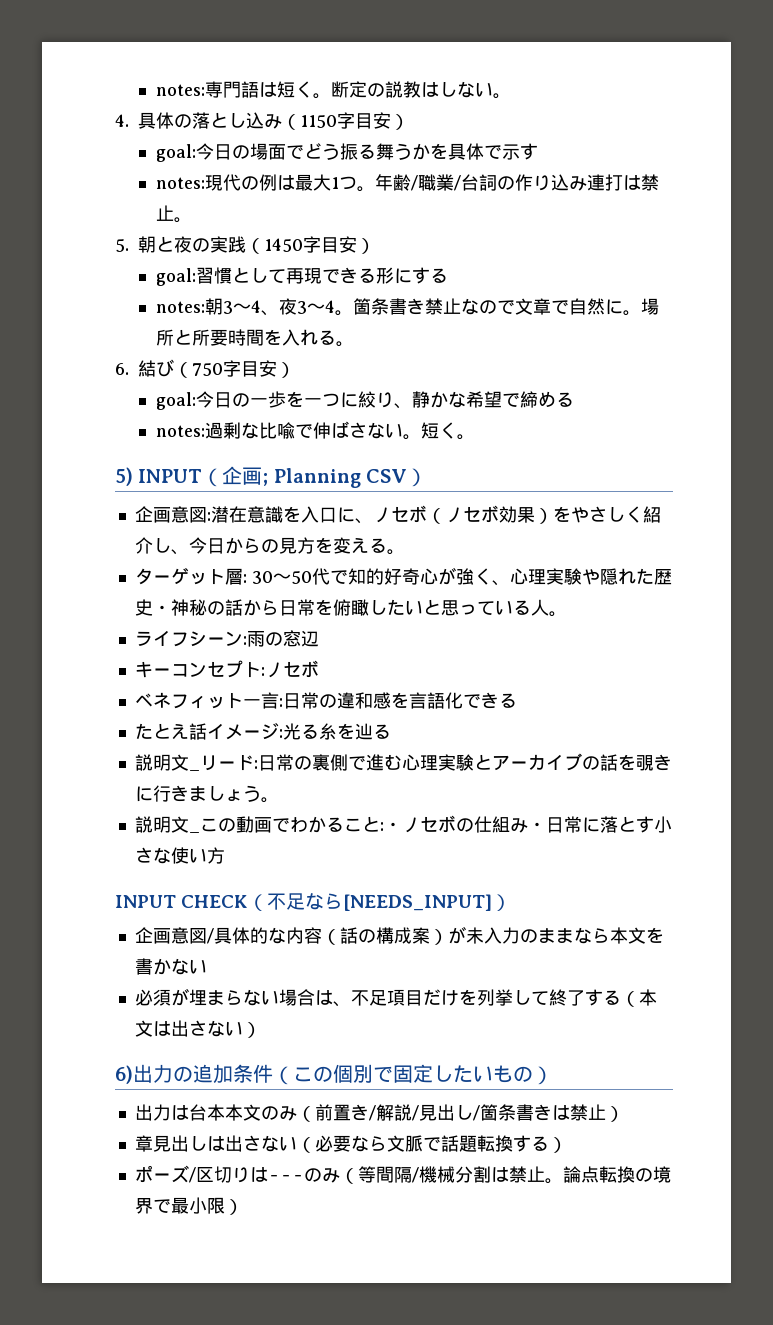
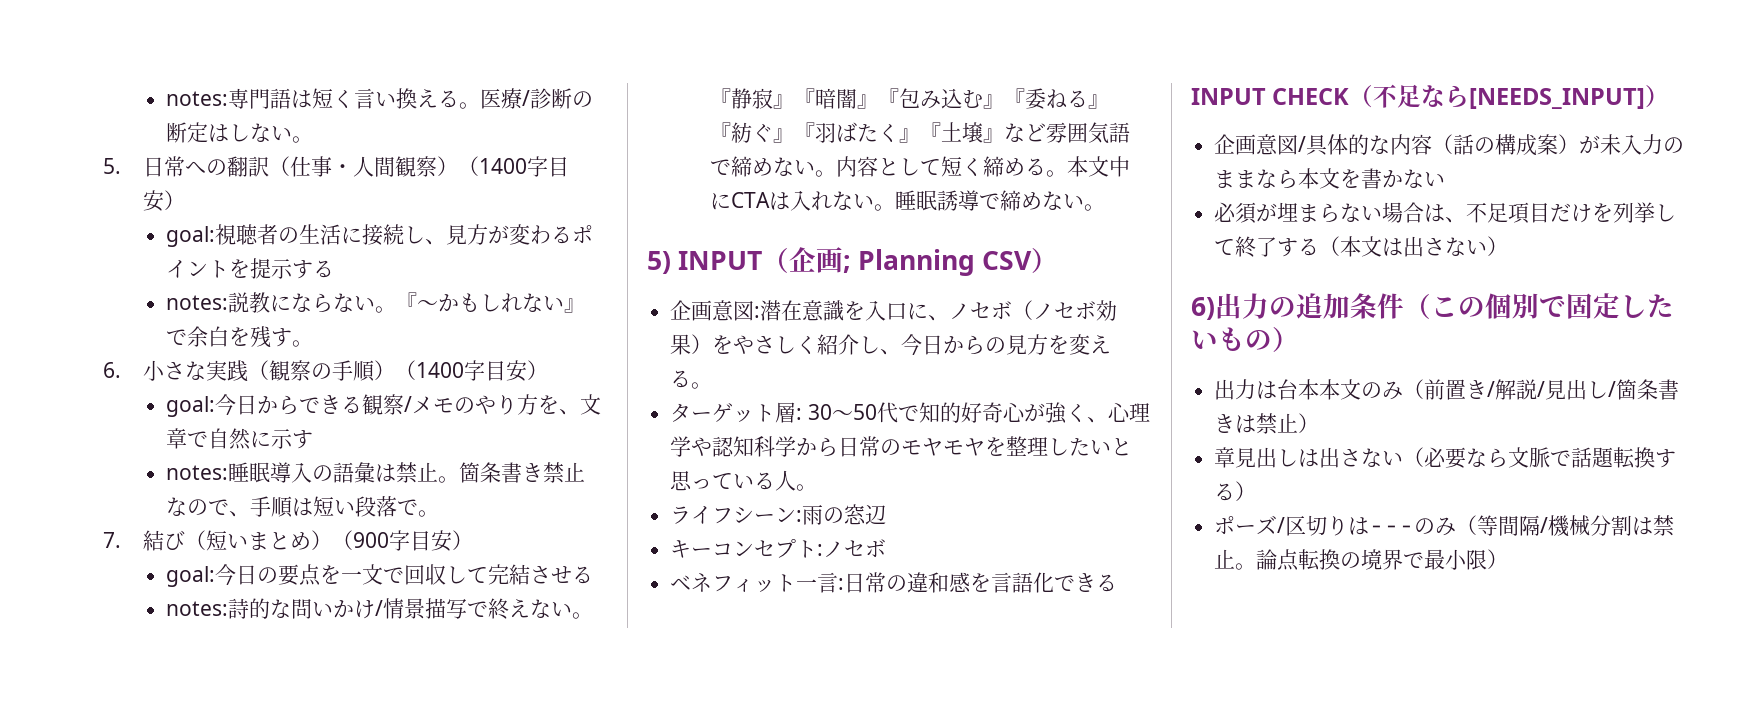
[312,81,511,99] [115,112,409,130] [155,143,538,162] [155,174,659,192] [155,205,192,223] [115,236,375,254] [155,267,448,286] [155,298,335,316] 。断定の説教はしない。 // 4.具体の落とし込み（1150字目安） // goal:今日の場面でどう振る舞うかを具体で示す // notes:現代の例は最大1つ。年齢/職業/台詞の作り込み連打は禁止。 // 5.朝と夜の実践（1450字目安） // goal:習慣として再現できる形にする // notes:朝3〜4、夜3〜4 -> [354,88,594,109] [166,122,314,143] [103,156,570,177] [143,190,186,212] [166,224,594,247] [166,258,335,279] [166,292,586,313] [166,326,314,348] [103,360,549,382] [166,394,602,417] [166,428,314,450] [166,462,439,483] 言い換える。医療/診断の断定はしない。 // 5.日常への翻訳（仕事・人間観察）（1400字目安） // goal:視聴者の生活に接続し、見方が変わるポイントを提示する // notes:説教にならない。『〜かもしれない』で余白を残す。 // 6.小さな実践（観察の手順）（1400字目安） // goal:今日からできる観察/メモのやり方を、文章で自然に示す // notes:睡眠導入の語彙は禁止
[514,298,659,316] [155,329,354,347] [115,359,295,378] [155,391,574,410] [155,421,457,440] 文章で自然に。場所と所要時間を入れる。 // 6.結び（750字目安） // goal:今日の一歩を一つに絞り、静かな希望で締める // notes:過剰な比喩で伸ばさない。短く -> [229,496,440,518] [103,530,474,552] [166,564,594,587] [166,598,594,620] [710,88,1110,110] [710,122,1131,144] [710,156,1131,177] [710,190,1085,211] 、手順は短い段落で。 // 7.結び（短いまとめ）（900字目安） // goal:今日の要点を一文で回収して完結させる // notes:詩的な問いかけ/情景描写で終えない。『静寂』『暗闇』『包み込む』『委ねる』『紡ぐ』『羽ばたく』『土壌』など雰囲気語で締めない。内容として短く締める。本文中にCTAは入れない。睡眠誘導で締めない
[545,568,672,585] [134,599,369,616] 実験や隠れた歴史・神秘の話から日常を俯瞰 -> [670,436,1049,457] 学や認知科学から日常のモヤモヤを整理
[134,723,391,740] [134,753,672,771] [134,785,279,803] [134,815,672,833] [134,847,225,864] // たとえ話イメージ:光る糸を辿る // 説明文_リード:日常の裏側で進む心理実験とアーカイブの話を覗きに行きましょう。 // 説明文_この動画でわかること:・ノセボの仕組み・日常に落とす小さな使い方 -> (1118, 583) none

